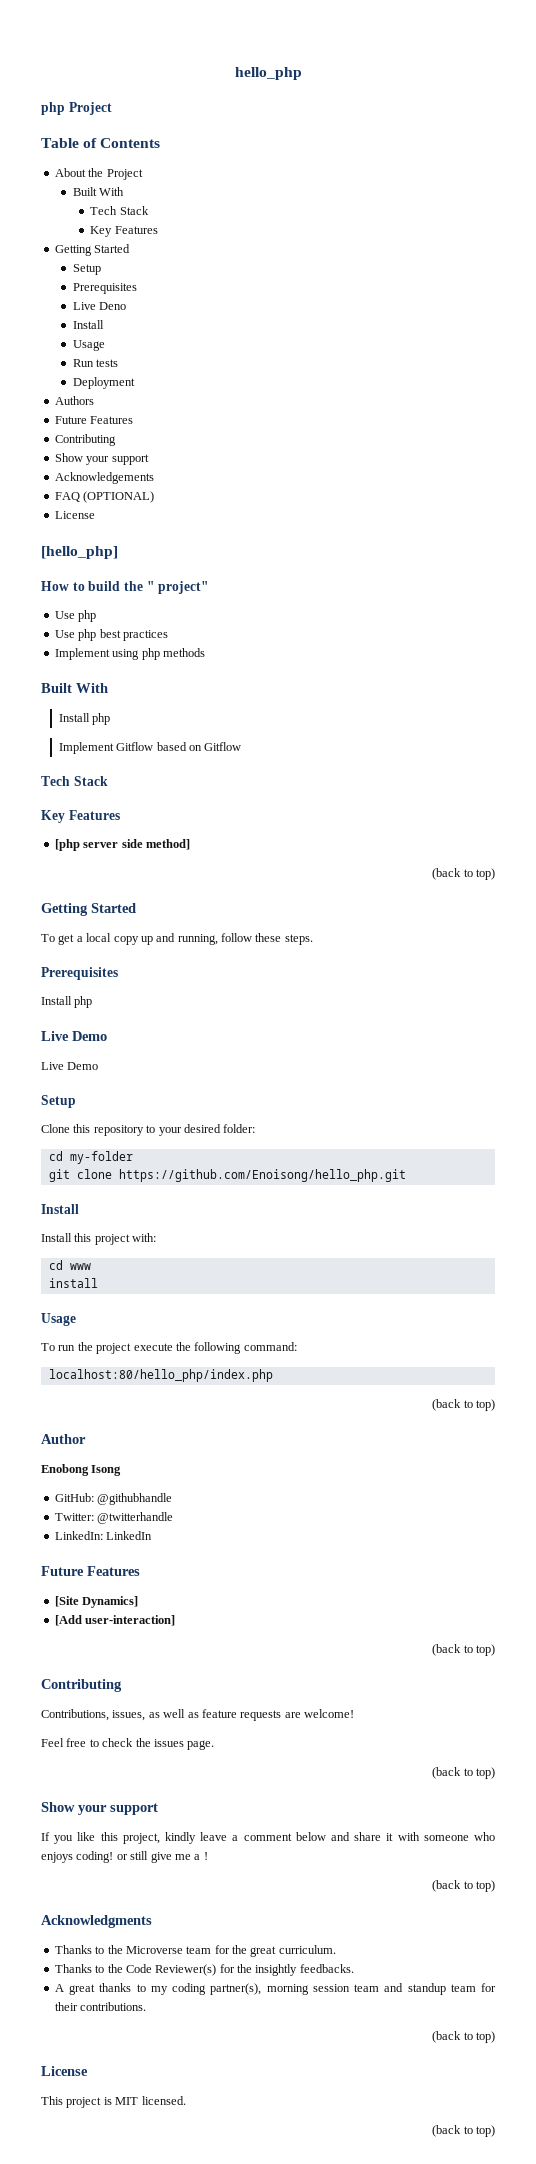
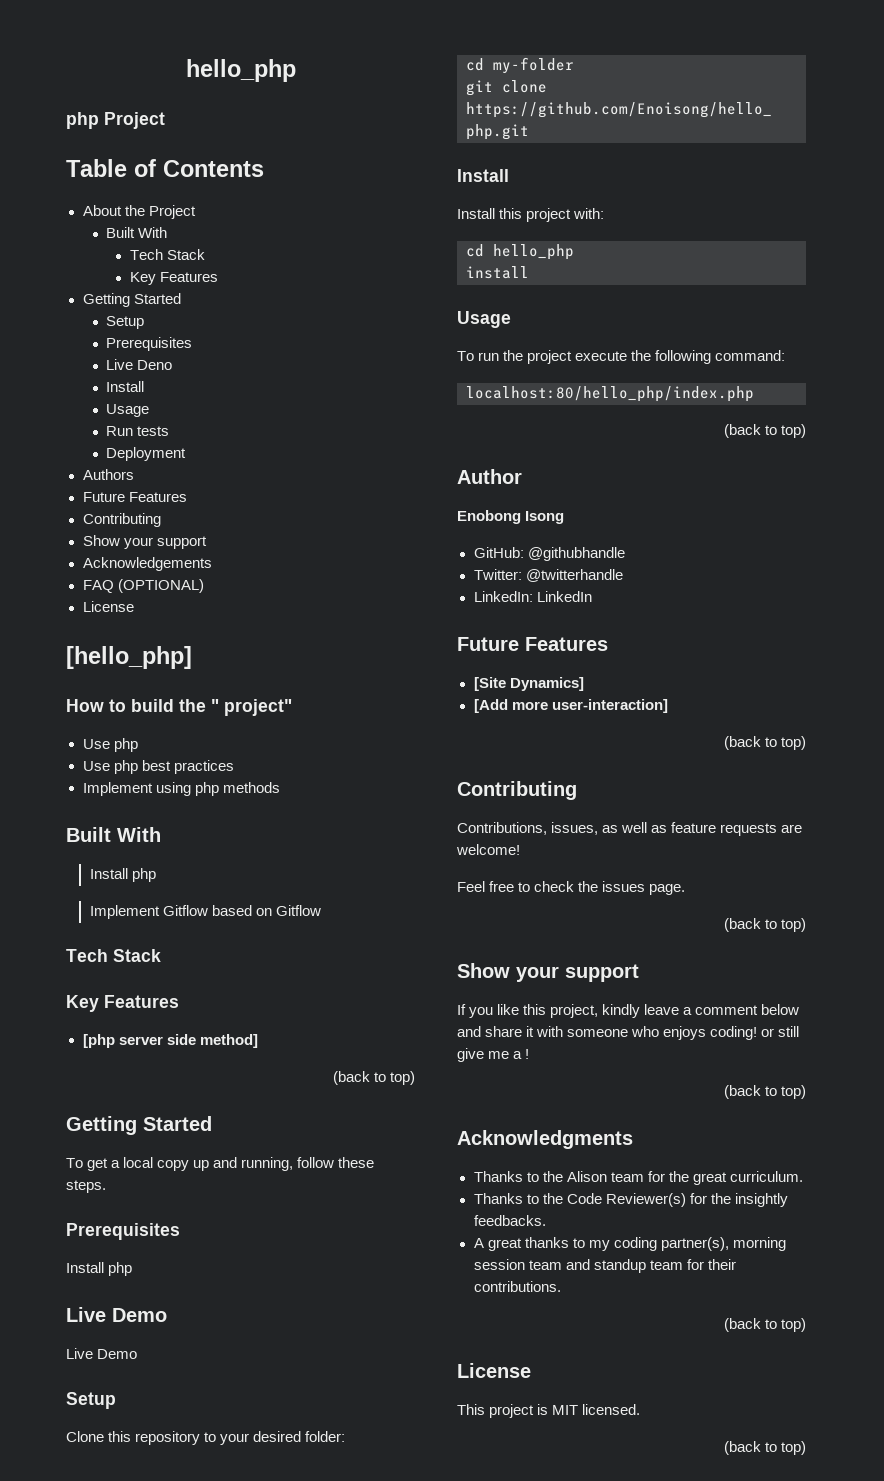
[69,1263,91,1270] www -> [493,244,574,260] hello_php
(82, 1620) none -> [511,701,548,710] more
[125,1946,183,1954] Microverse -> [566,1171,607,1182] Alison

